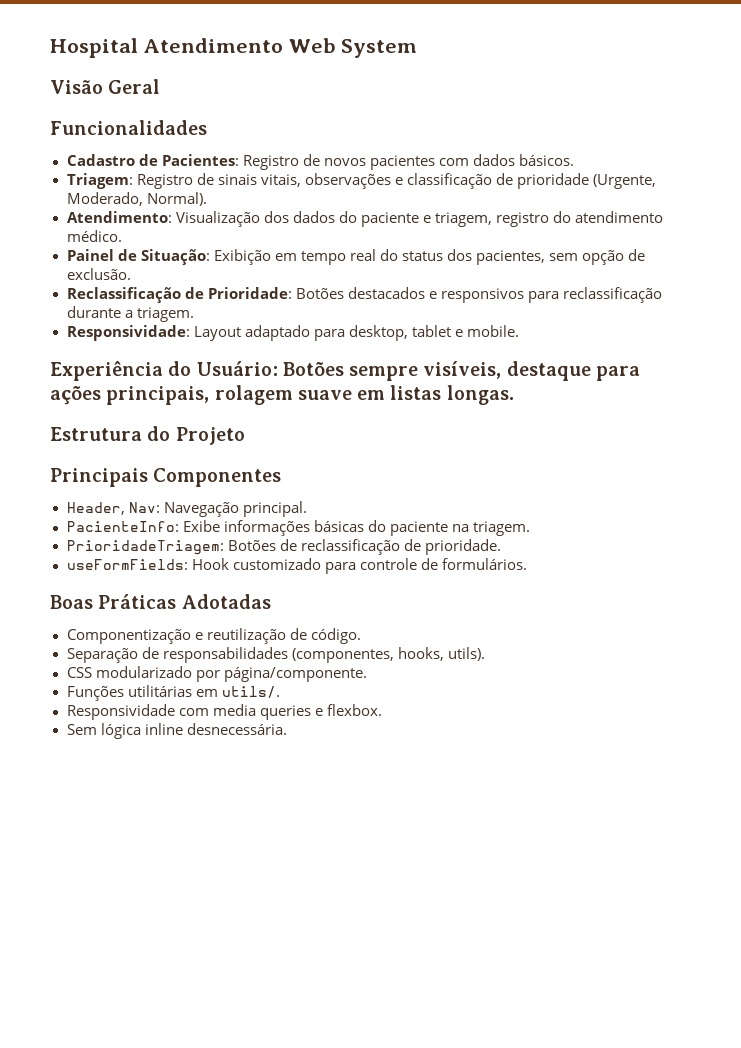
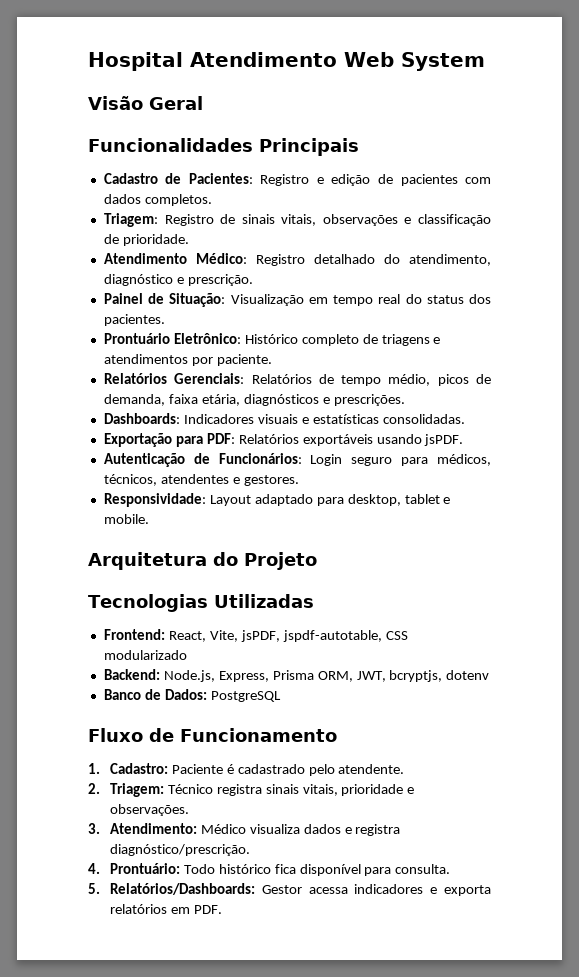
(207, 127) none -> [258,138,359,156] Principais
[302,154,366,166] de novos -> [316,174,393,186] e edição de
[518,154,574,166] básicos. -> [144,194,212,206] completos.
[516,173,656,189] [66,192,207,206] [66,211,663,227] [66,230,122,242] prioridade (Urgente, Moderado, Normal). // Atendimento: Visualização dos dados do paciente e triagem, registro do atendimento médico. -> [122,234,189,246] [103,253,491,266] [103,274,253,286] prioridade. // Atendimento Médico: Registro detalhado do atendimento, diagnóstico e prescrição.
[213,249,271,265] Exibição -> [230,294,304,306] Visualização
[476,249,646,265] [66,268,131,280] [66,287,662,303] [66,306,194,322] pacientes, sem opção de exclusão. // Reclassificação de Prioridade: Botões destacados e responsivos para reclassificação durante a triagem. -> [103,314,165,326] [103,333,441,346] [103,354,272,366] [103,373,491,386] [103,394,405,406] [103,413,465,424] [103,433,464,447] [103,453,491,467] [103,474,299,486] pacientes. // Prontuário Eletrônico: Histórico completo de triagens e atendimentos por paciente. // Relatórios Gerenciais: Relatórios de tempo médio, picos de demanda, faixa etária, diagnósticos e prescrições. // Dashboards: Indicadores visuais e estatísticas consolidadas. // Exportação para PDF: Relatórios exportáveis usando jsPDF. // Autenticação de Funcionários: Login seguro para médicos, técnicos, atendentes e gestores.
[50,361,640,381] [50,385,514,405] [50,426,245,445] [50,468,282,487] [66,501,307,517] [66,520,530,536] [66,539,501,555] [66,558,527,574] [50,594,271,609] [66,628,361,644] [66,647,485,663] [66,666,367,682] [66,685,280,701] [66,704,382,720] [66,723,287,739] Experiência do Usuário: Botões sempre visíveis, destaque para ações principais, rolagem suave em listas longas. // Estrutura do Projeto // Principais Componentes // Header, Nav: Navegação principal. // PacienteInfo: Exibe informações básicas do paciente na triagem. // PrioridadeTriagem: Botões de reclassificação de prioridade. // useFormFields: Hook customizado para controle de formulários. // Boas Práticas Adotadas // Componentização e reutilização de código. // Separação de responsabilidades (componentes, hooks, utils). // CSS modularizado por página/componente. // Funções utilitárias em utils/. // Responsividade com media queries e flexbox. // Sem lógica inline desnecessária. -> [88,552,317,570] [88,594,314,612] [103,629,408,642] [103,650,187,660] [103,669,490,682] [103,689,281,702] [88,728,337,742] [88,763,405,776] [88,783,415,797] [109,804,189,816] [88,823,401,836] [109,844,250,856] [88,863,451,876] [88,883,491,896] [109,904,222,914] Arquitetura do Projeto // Tecnologias Utilizadas // Frontend: React, Vite, jsPDF, jspdf-autotable, CSS modularizado // Backend: Node.js, Express, Prisma ORM, JWT, bcryptjs, dotenv // Banco de Dados: PostgreSQL // Fluxo de Funcionamento // 1. Cadastro: Paciente é cadastrado pelo atendente. // 2. Triagem: Técnico registra sinais vitais, prioridade e observações. // 3. Atendimento: Médico visualiza dados e registra diagnóstico/prescrição. // 4. Prontuário: Todo histórico fica disponível para consulta. // 5. Relatórios/Dashboards: Gestor acessa indicadores e exporta relatórios em PDF.

